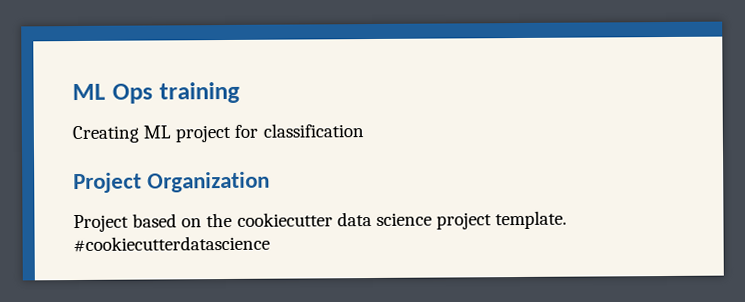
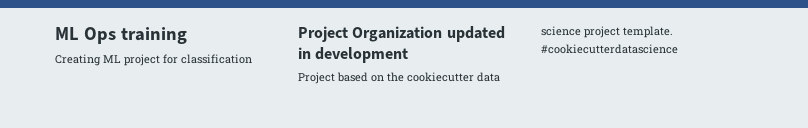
(271, 182) none -> [446,26,505,42] [298,47,409,63] updated in development

